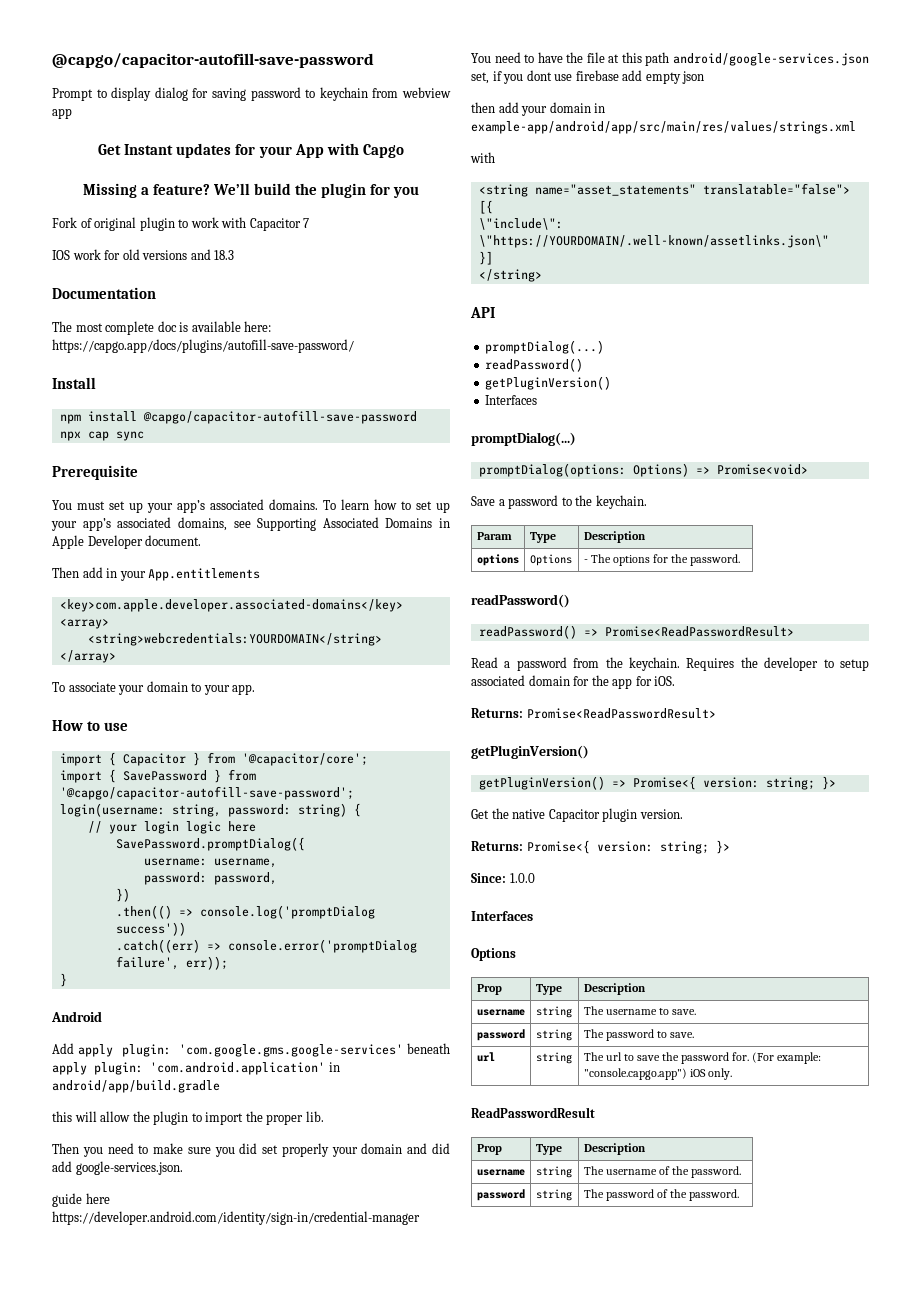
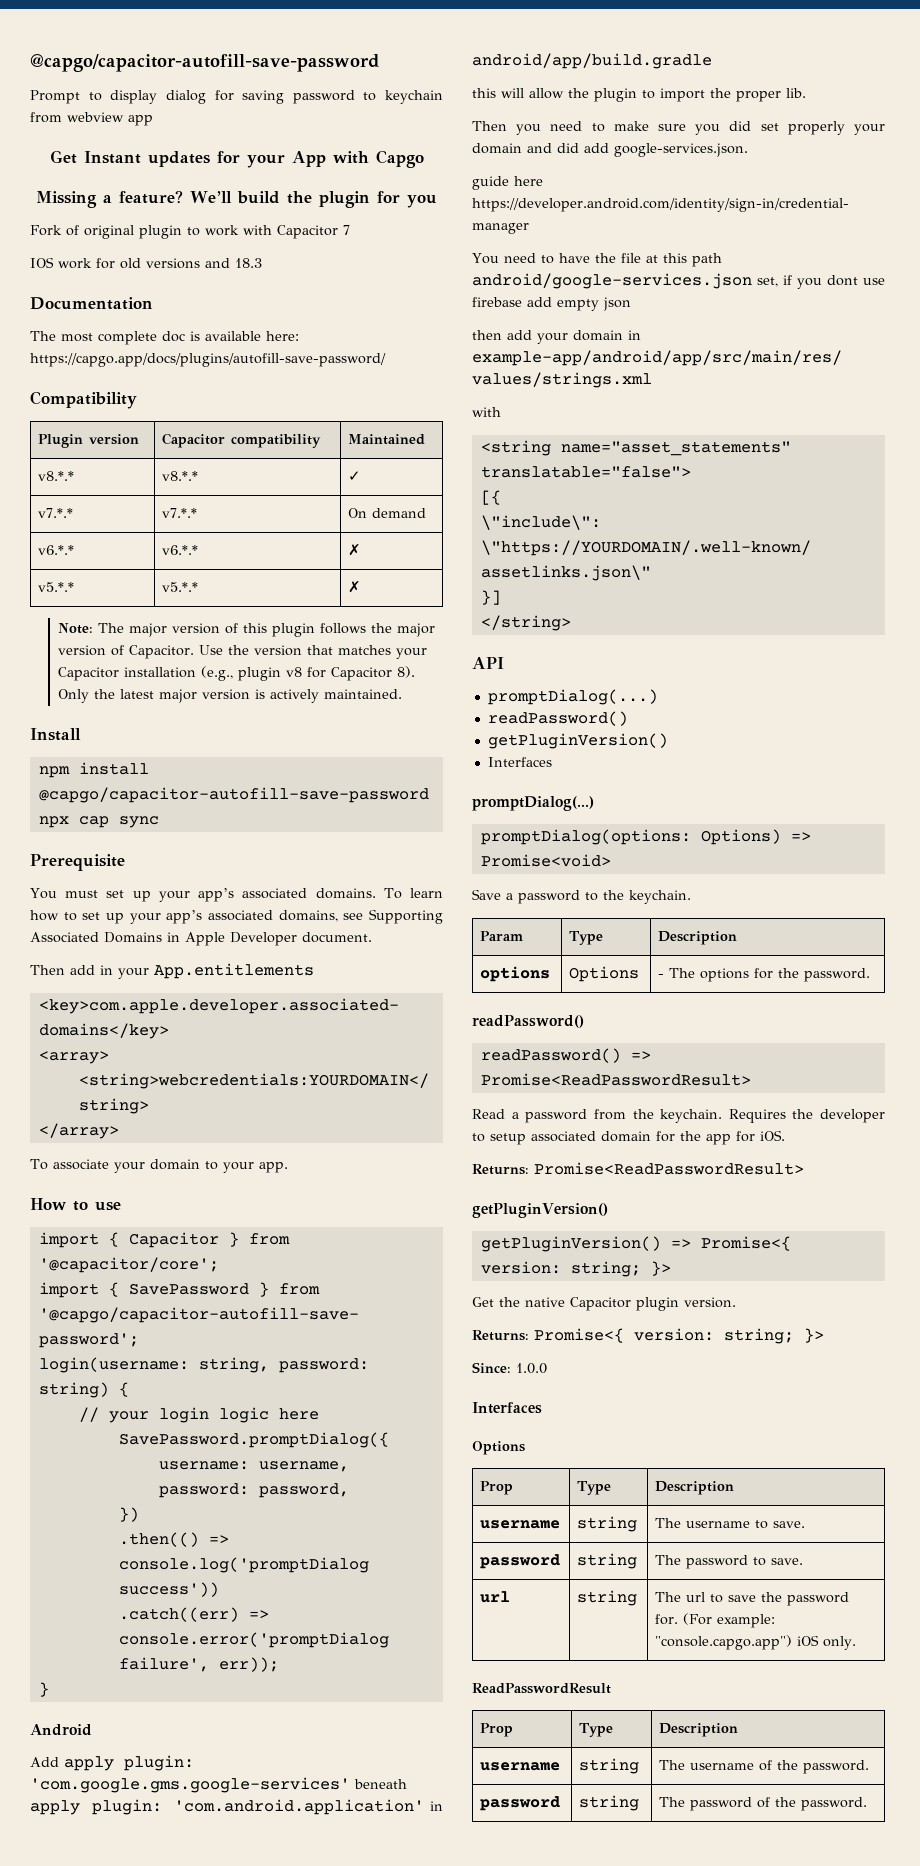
(354, 346) none -> [30,391,137,409] [38,434,140,448] [162,433,322,448] [348,434,426,445] [38,471,75,481] [162,471,199,481] [348,471,362,481] [38,508,74,518] [162,508,198,518] [348,508,427,518] [38,545,75,555] [162,545,199,555] [348,544,362,556] [38,582,75,592] [162,582,199,592] [348,581,362,593] [58,623,436,637] [58,645,428,659] [58,666,416,681] [58,689,403,703] // Compatibility // Plugin version | Capacitor compatibility | Maintained // v8.*.* | v8.*.* | ✓ // v7.*.* | v7.*.* | On demand // v6.*.* | v6.*.* | ✗ // v5.*.* | v5.*.* | ✗ // Note: The major version of this plugin follows the major version of Capacitor. Use the version that matches your Capacitor installation (e.g., plugin v8 for Capacitor 8). Only the latest major version is actively maintained.

